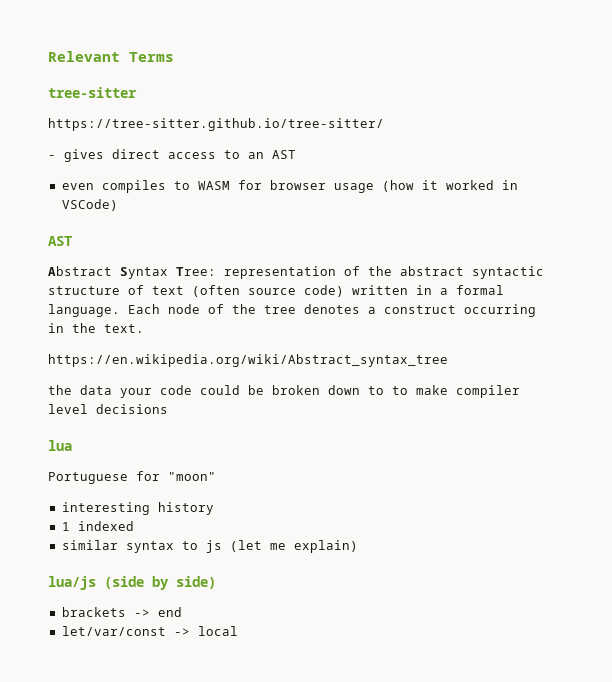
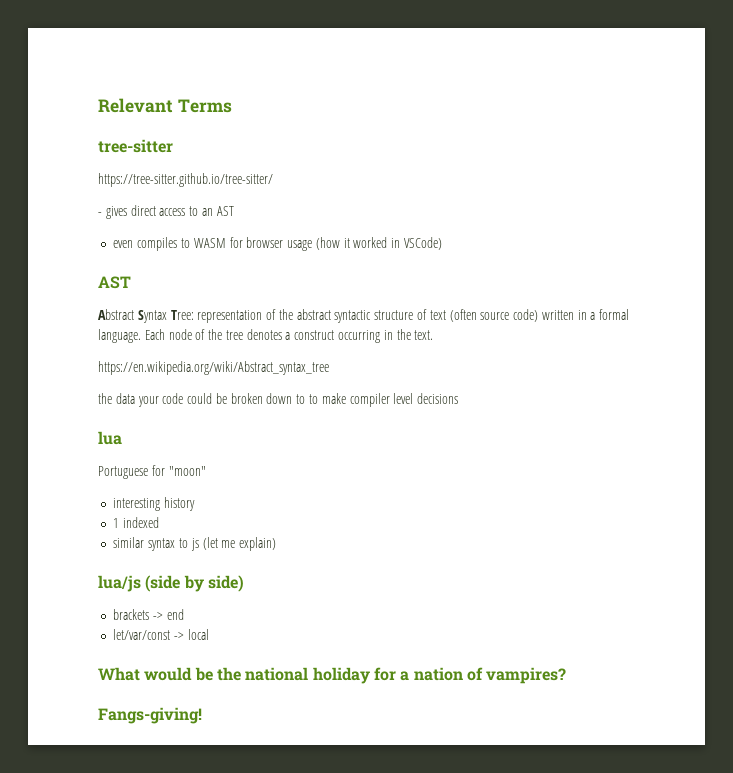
(238, 631) none -> [98,667,567,684] [98,707,202,724] // What would be the national holiday for a nation of vampires? // Fangs-giving!

